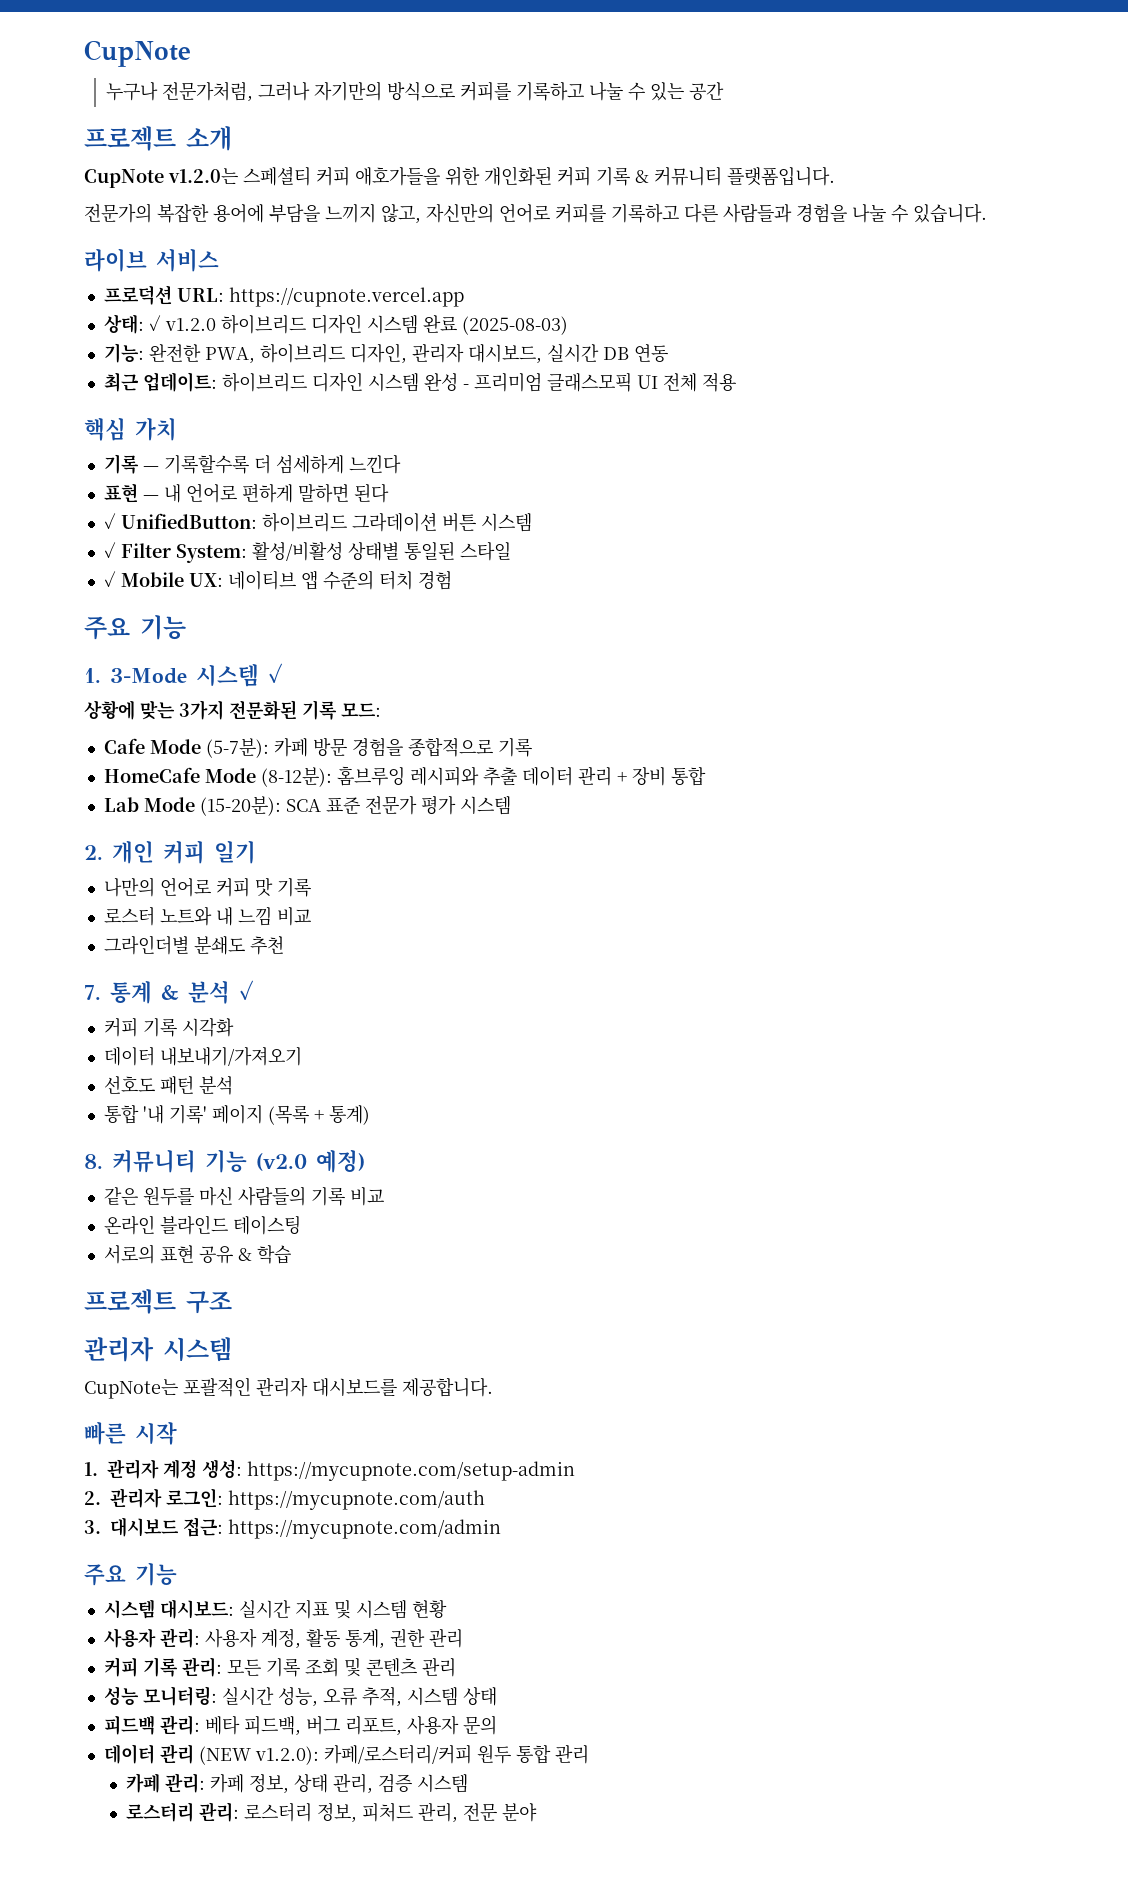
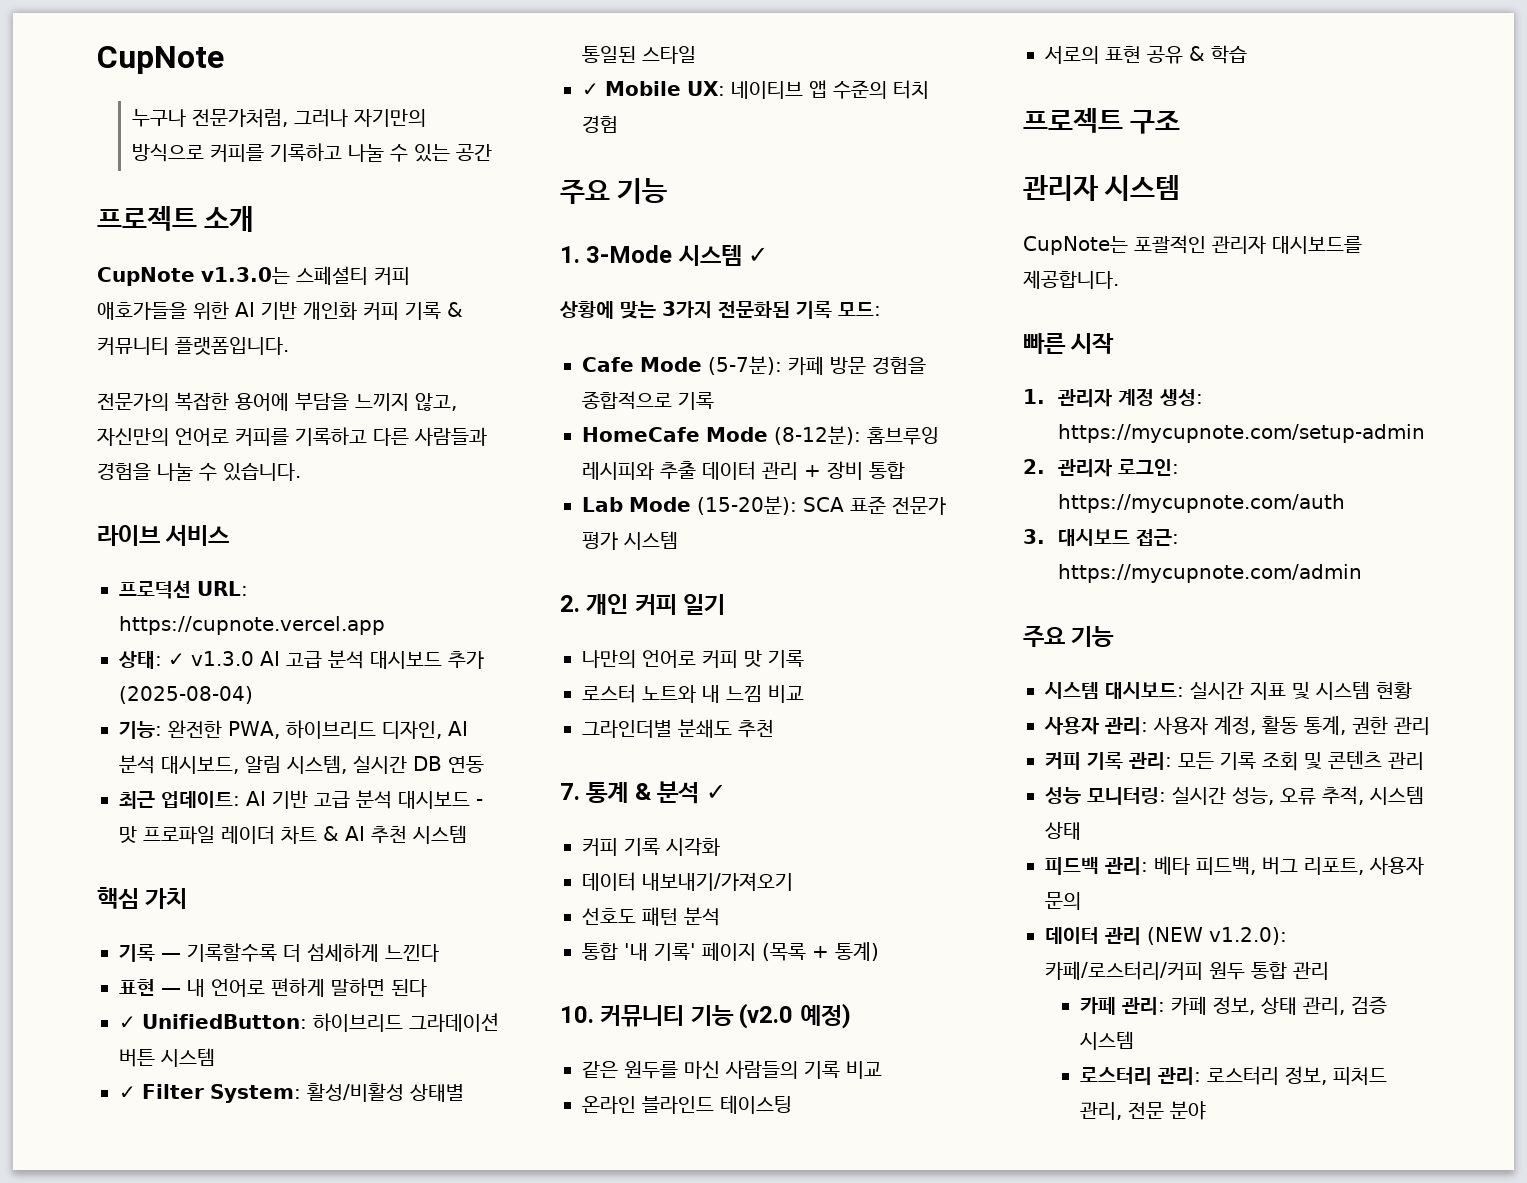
[168,168,238,184] v1.2.0는 -> [201,267,290,284] v1.3.0는
[484,166,552,186] 개인화된 -> [235,301,357,320] AI 기반 개인화
[164,314,568,335] v1.2.0 하이브리드 디자인 시스템 완료 (2025-08-03) -> [191,650,484,669] [119,686,253,704] v1.3.0 AI 고급 분석 대시보드 추가 (2025-08-04)
[411,343,542,364] 관리자 대시보드, -> [447,721,468,736] [119,755,347,774] AI 분석 대시보드, 알림 시스템,
[221,372,736,392] 하이브리드 디자인 시스템 완성 - 프리미엄 글래스모픽 UI 전체 적용 -> [246,790,483,809] [119,825,467,845] AI 기반 고급 분석 대시보드 - 맛 프로파일 레이더 차트 & AI 추천 시스템
[84,1154,103,1169] 8. -> [560,1006,594,1023] 10.

